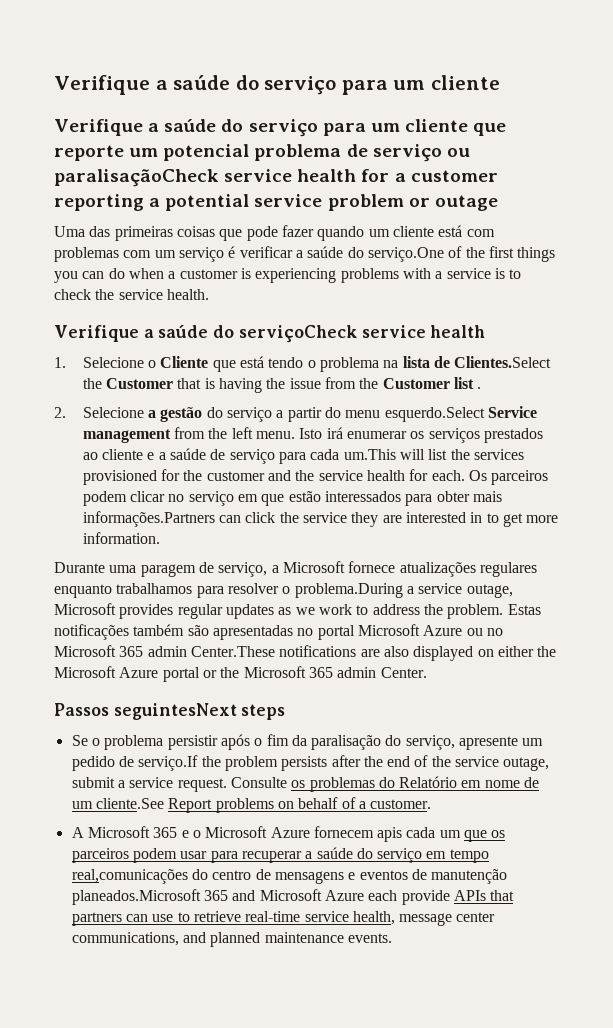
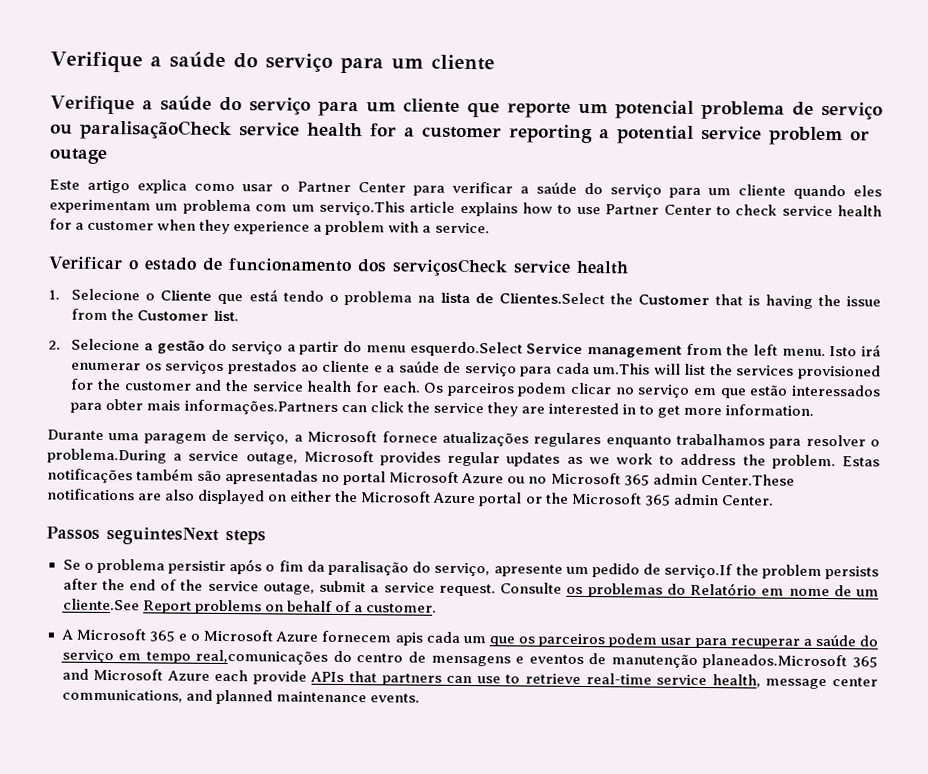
[54,225,495,241] [54,246,556,262] [54,268,522,283] [54,289,209,300] [54,325,357,343] Uma das primeiras coisas que pode fazer quando um cliente está com problemas com um serviço é verificar a saúde do serviço.One of the first things you can do when a customer is experiencing problems with a service is to check the service health. // Verifique a saúde do serviçoCheck -> [49,179,882,200] [49,199,882,217] [49,218,490,236] [48,256,508,277] Este artigo explica como usar o Partner Center para verificar a saúde do serviço para um cliente quando eles experimentam um problema com um serviço.This article explains how to use Partner Center to check service health for a customer when they experience a problem with a service. // Verificar o estado de funcionamento dos serviçosCheck
[453,377,482,389] list . -> [212,309,239,322] list.

